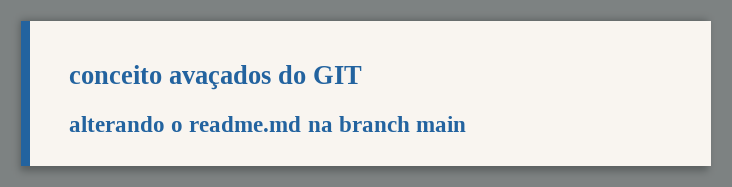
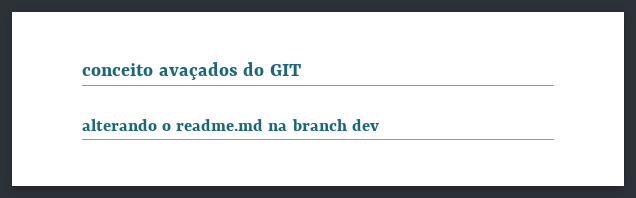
[416,116,467,132] main -> [351,119,379,131] dev

